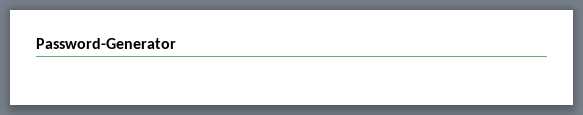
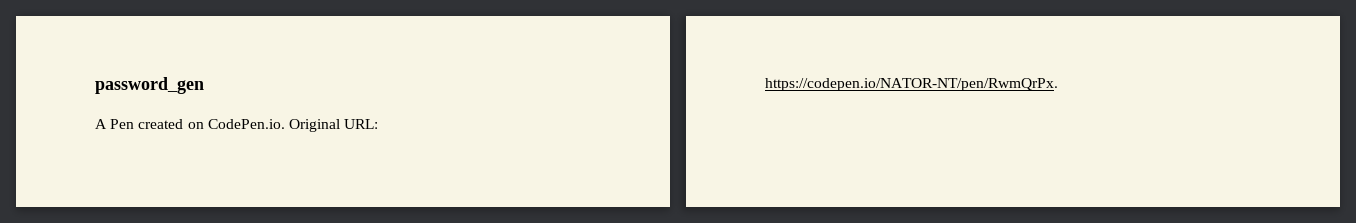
[36,38,176,49] Password-Generator -> [95,77,204,94] [95,119,379,132] [765,78,1058,91] password_gen // A Pen created on CodePen.io. Original URL: https://codepen.io/NATOR-NT/pen/RwmQrPx.

